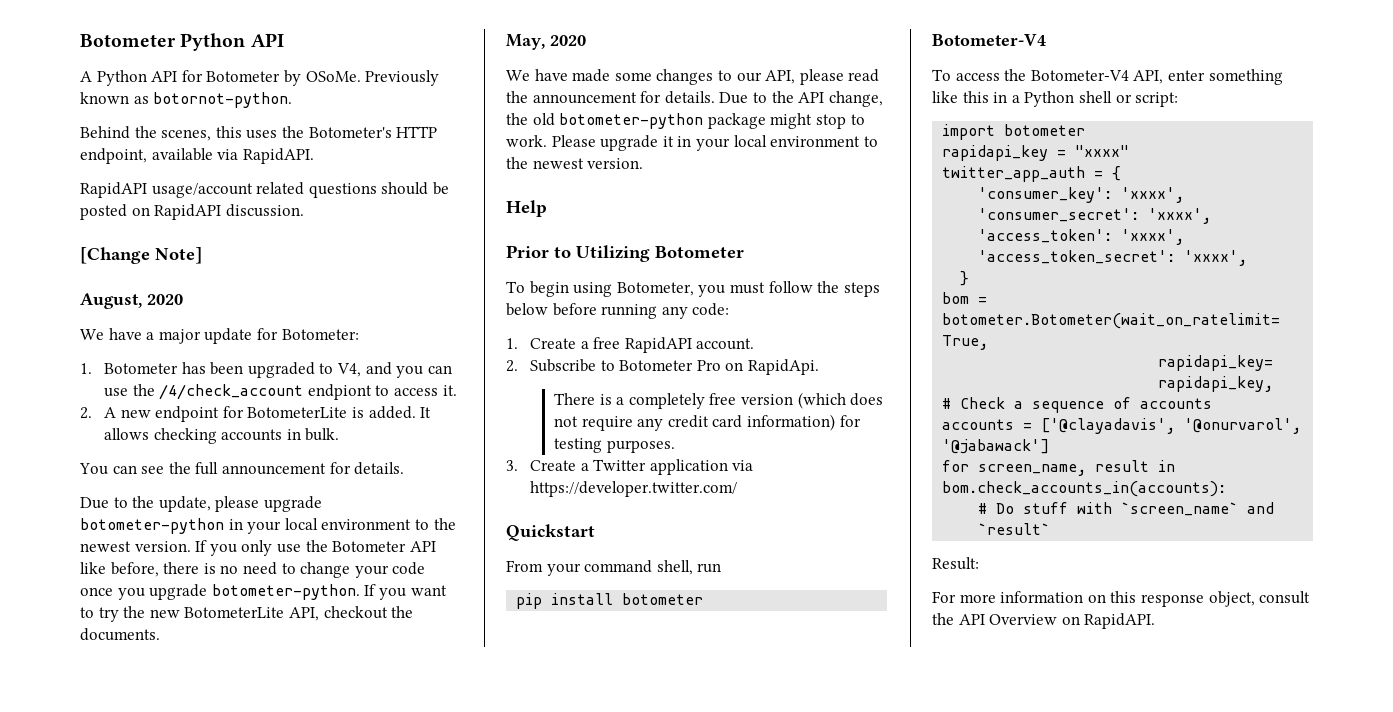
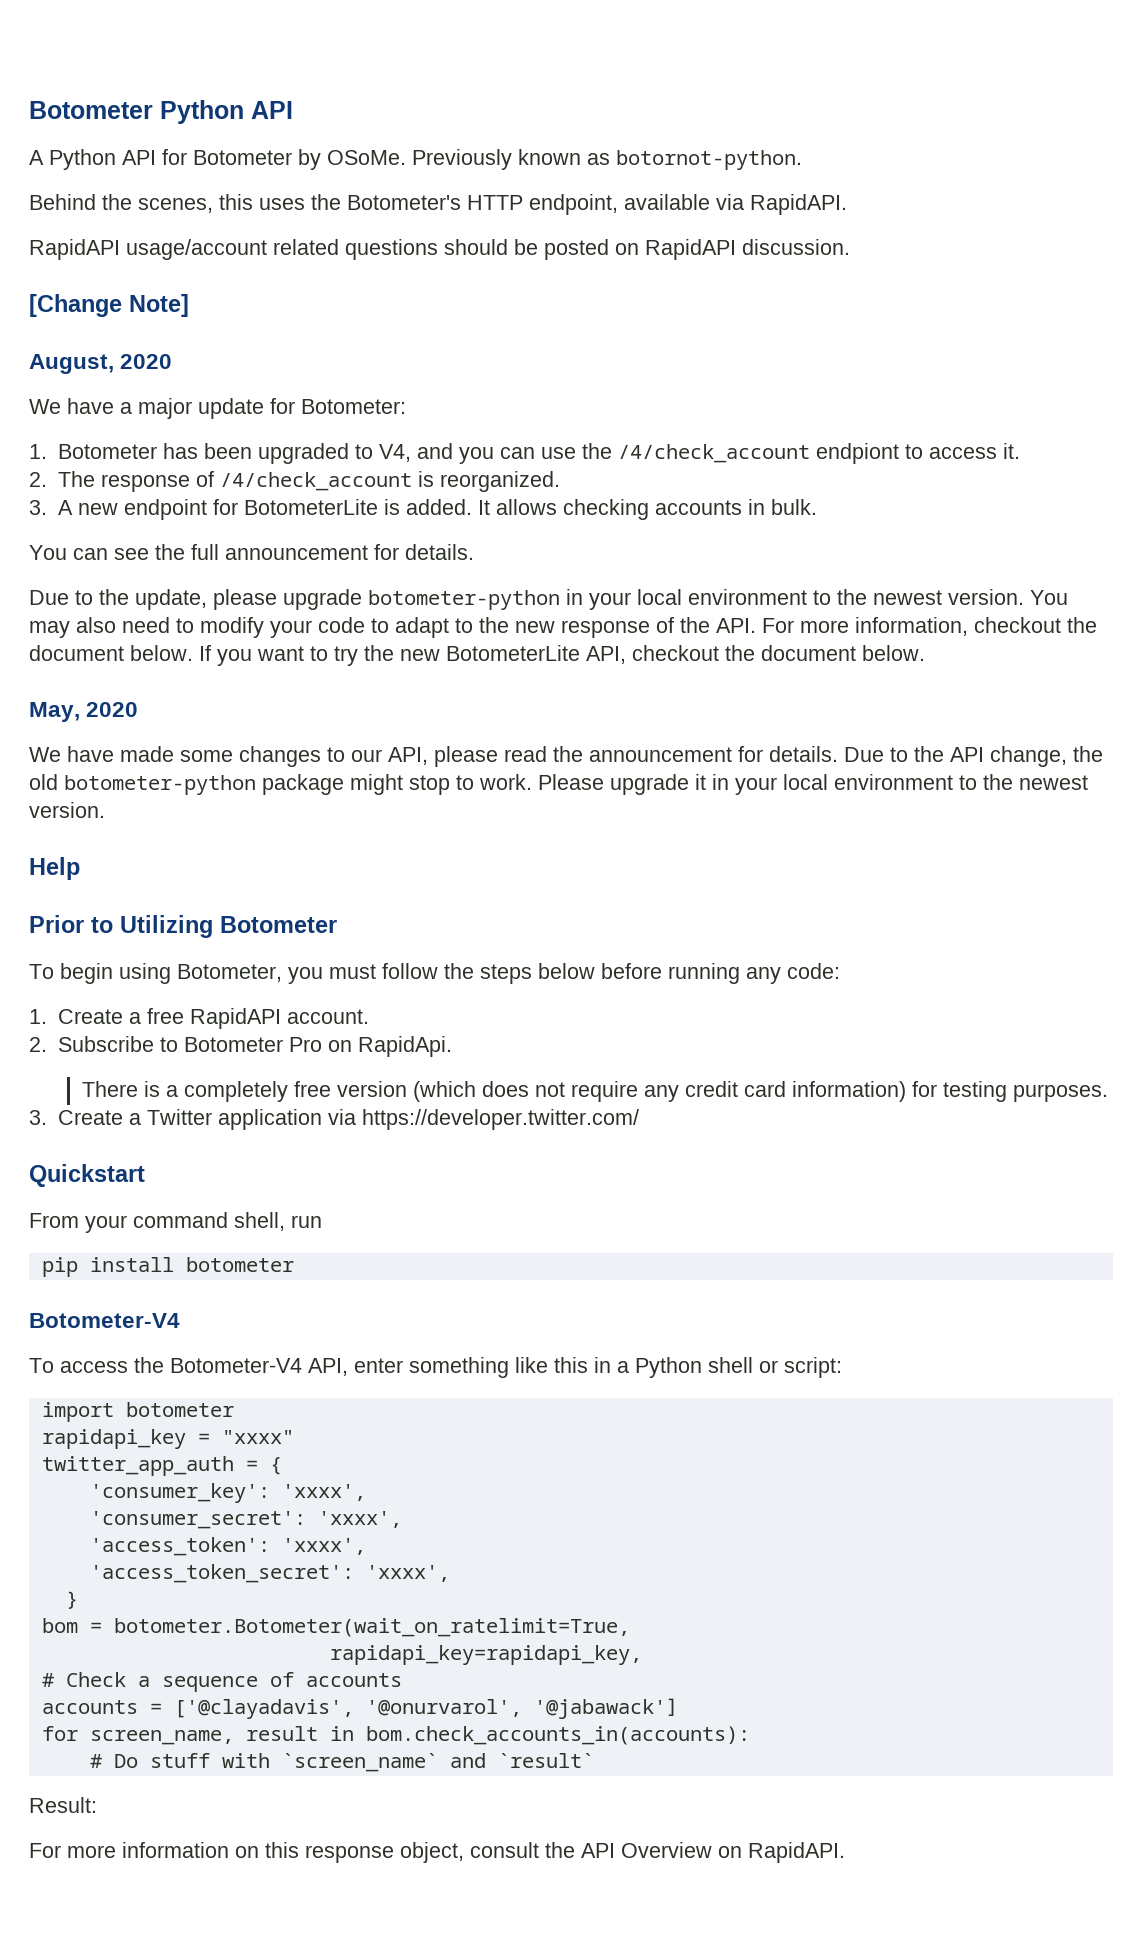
(92, 413) none -> [57,471,560,492] [29,500,47,515] The response of /4/check_account is reorganized. // 3.
[195,540,436,556] [80,562,239,577] If you only use the Botometer API like before, there is no -> [1030,590,1068,605] [29,617,116,638] You may also
[300,562,351,578] change -> [200,617,264,638] modify
[80,584,360,600] once you upgrade botometer-python. -> [371,617,1097,638] [29,645,193,661] to adapt to the new response of the API. For more information, checkout the document below.
[80,628,160,641] documents. -> [761,645,925,661] document below.

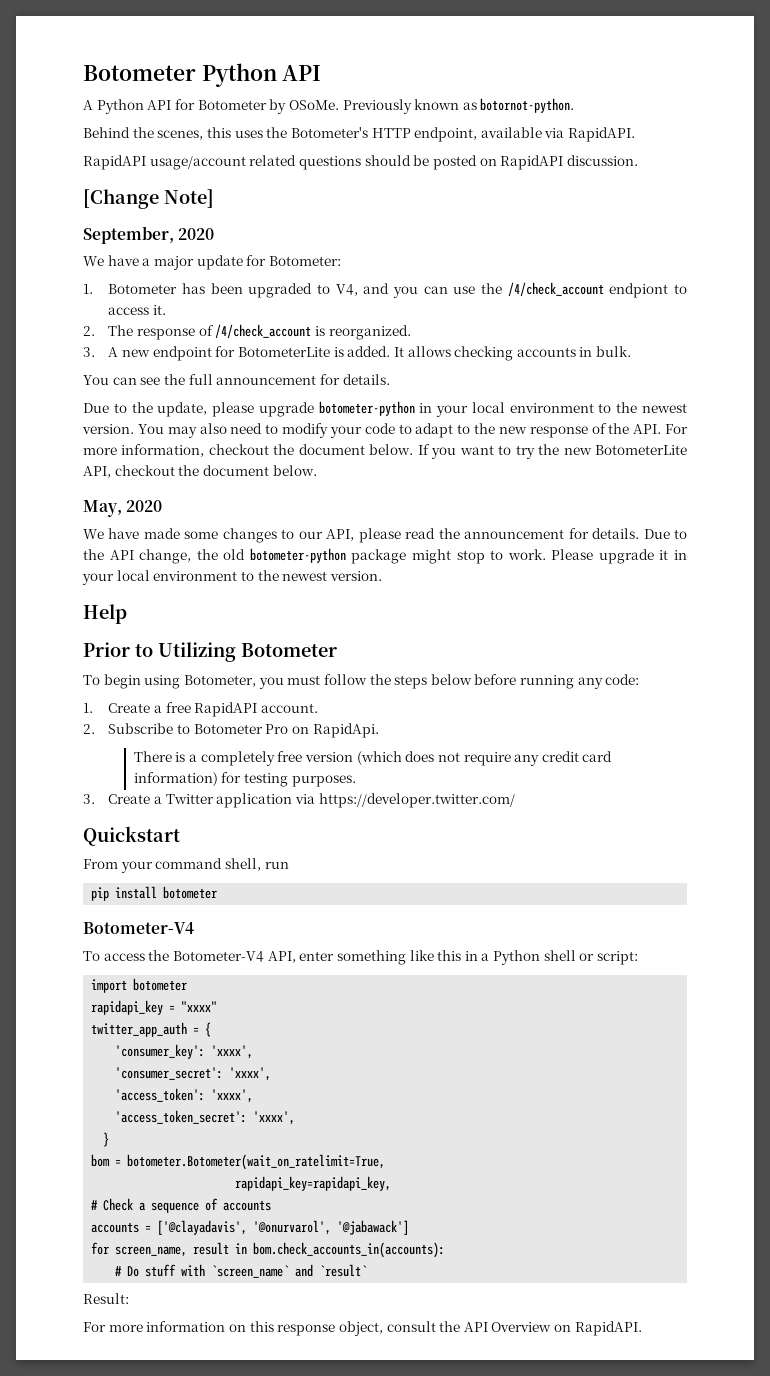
[29,354,114,374] August, -> [83,226,174,244] September,

